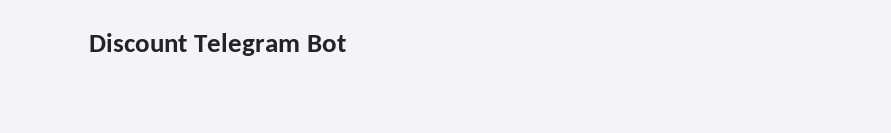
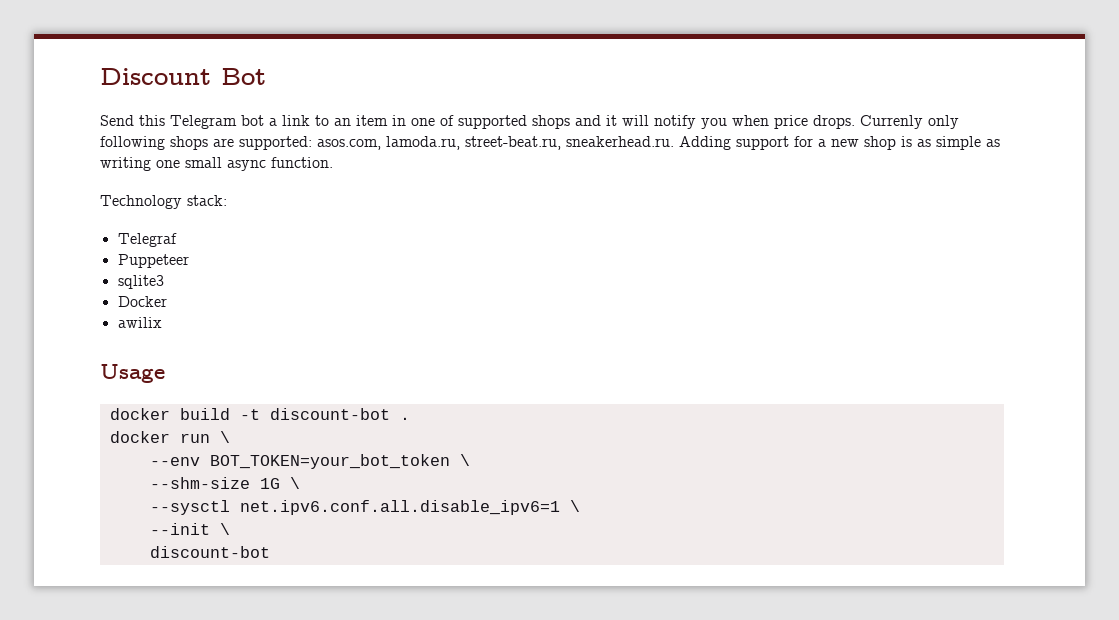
[194,33,347,56] Telegram Bot -> [221,68,266,85] [100,115,959,129] [100,136,1000,150] [100,157,333,171] [100,195,227,209] [117,233,177,247] [117,254,189,268] [117,275,164,289] [117,296,167,307] [117,317,162,328] [100,364,165,383] [109,408,410,420] [109,431,230,443] [149,454,470,469] [149,477,300,489] [149,500,580,515] [149,523,230,535] [149,546,270,558] Bot // Send this Telegram bot a link to an item in one of supported shops and it will notify you when price drops. Currenly only following shops are supported: asos.com, lamoda.ru, street-beat.ru, sneakerhead.ru. Adding support for a new shop is as simple as writing one small async function. // Technology stack: // Telegraf // Puppeteer // sqlite3 // Docker // awilix // Usage // docker build -t discount-bot . // docker run \ // --env BOT_TOKEN=your_bot_token \ // --shm-size 1G \ // --sysctl net.ipv6.conf.all.disable_ipv6=1 \ // --init \ // discount-bot

